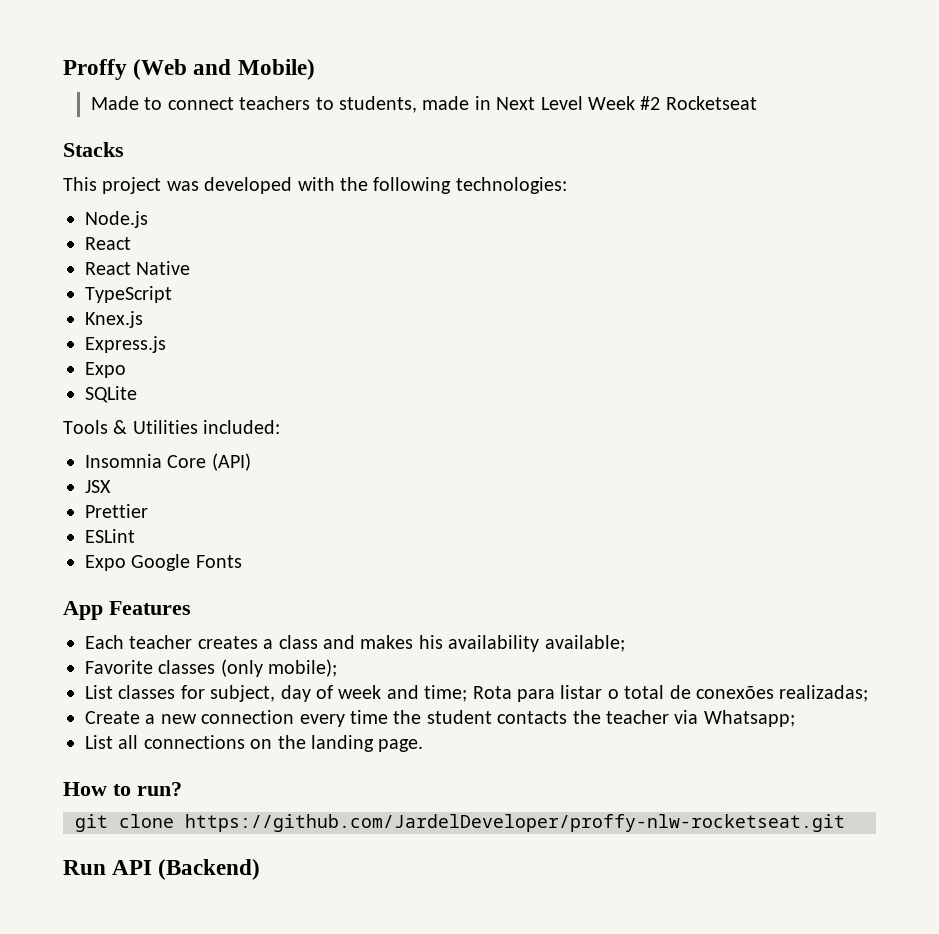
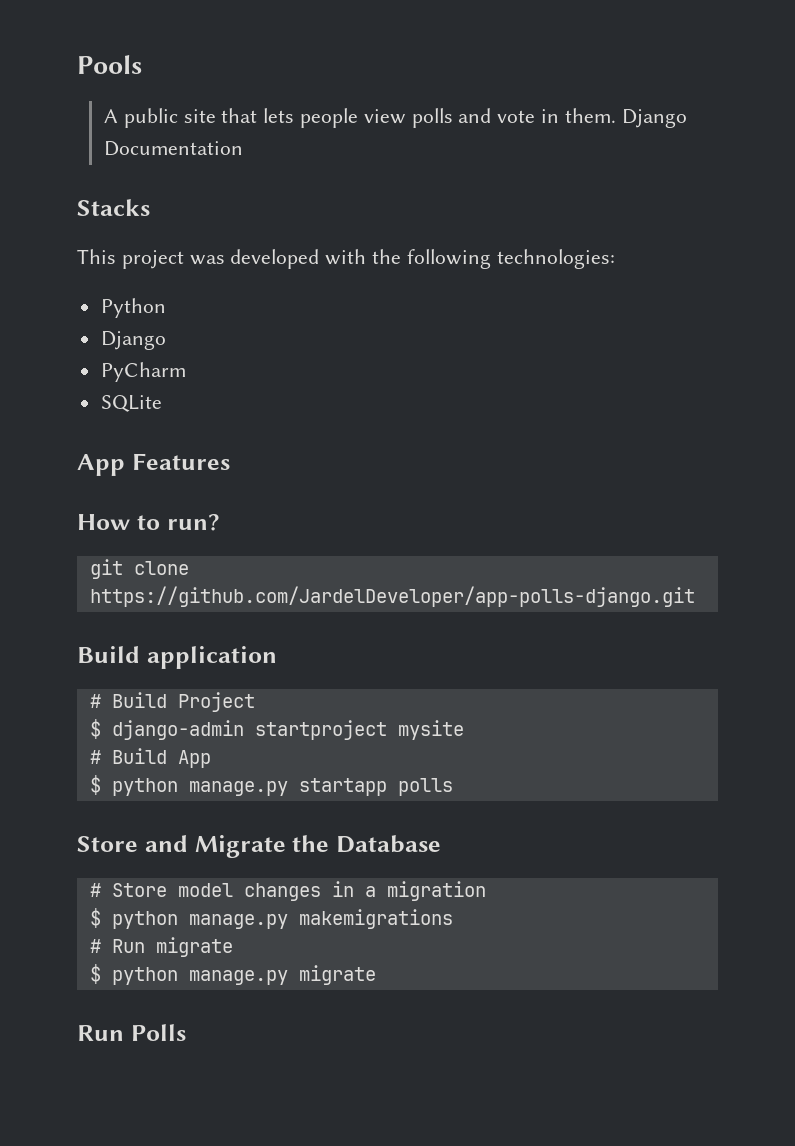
[63,59,315,80] [90,96,757,113] Proffy (Web and Mobile) // Made to connect teachers to students, made in Next Level Week #2 Rocketseat -> [77,55,142,74] [103,108,687,128] [103,141,243,156] Pools // A public site that lets people view polls and vote in them. Django Documentation
[85,211,148,228] [85,237,131,250] [85,261,191,275] [85,286,172,303] [85,311,143,328] [85,336,166,353] [85,362,126,378] [85,386,137,403] [63,420,281,434] [85,453,251,471] [85,480,111,493] [85,504,148,518] [85,529,135,543] [85,554,242,571] [63,601,191,620] [85,635,625,652] [85,659,338,677] [85,685,869,702] [85,710,795,727] [85,735,424,752] Node.js // React // React Native // TypeScript // Knex.js // Express.js // Expo // SQLite // Tools & Utilities included: // Insomnia Core (API) // JSX // Prettier // ESLint // Expo Google Fonts // App Features // Each teacher creates a class and makes his availability available; // Favorite classes (only mobile); // List classes for subject, day of week and time; Rota para listar o total de conexões realizadas; // Create a new connection every time the student contacts the teacher via Whatsapp; // List all connections on the landing page. -> [100,298,166,318] [100,331,166,350] [100,362,186,382] [100,395,162,412] [77,453,230,476] Python // Django // PyCharm // SQLite // App Features
[185,814,845,832] [63,859,261,880] https://github.com/JardelDeveloper/proffy-nlw-rocketseat.git // Run API (Backend) -> [89,586,695,607] [77,646,277,669] [89,692,255,712] [89,719,464,740] [89,748,211,768] [89,775,453,796] [77,835,441,858] [89,881,486,901] [89,908,453,929] [89,937,233,957] [89,964,376,985] [77,1024,186,1041] https://github.com/JardelDeveloper/app-polls-django.git // Build application // # Build Project // $ django-admin startproject mysite // # Build App // $ python manage.py startapp polls // Store and Migrate the Database // # Store model changes in a migration // $ python manage.py makemigrations // # Run migrate // $ python manage.py migrate // Run Polls

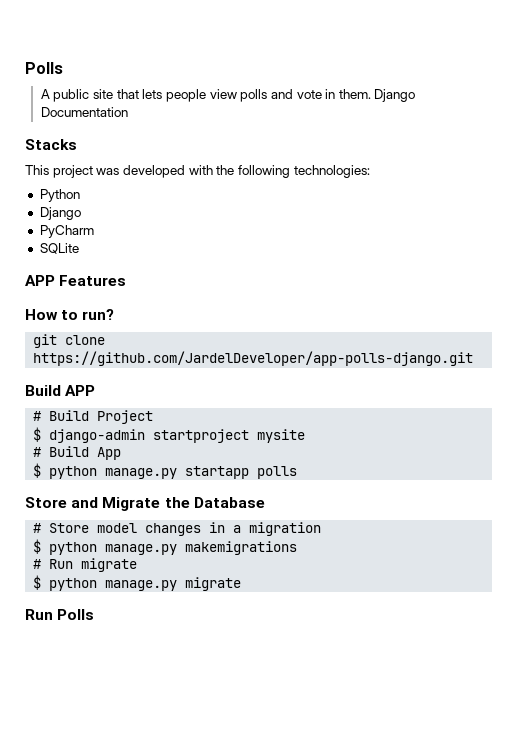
[77,55,142,74] Pools -> [25,62,63,74] Polls
[77,454,125,476] App -> [25,275,55,286] APP
[146,646,277,669] application -> [65,385,96,396] APP

